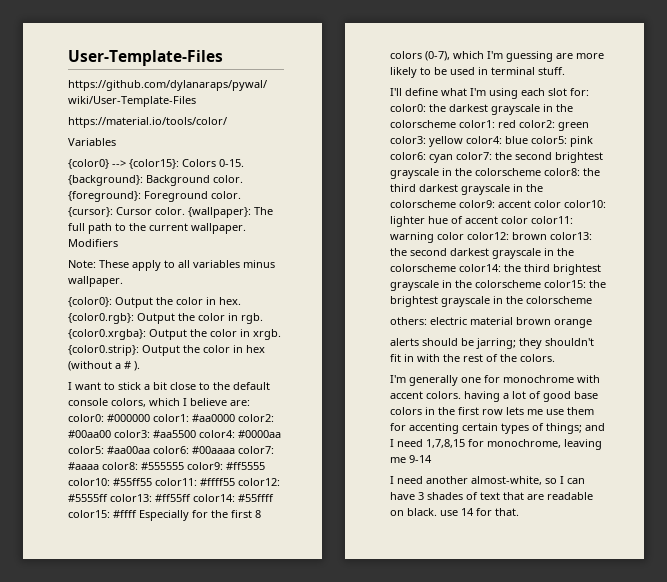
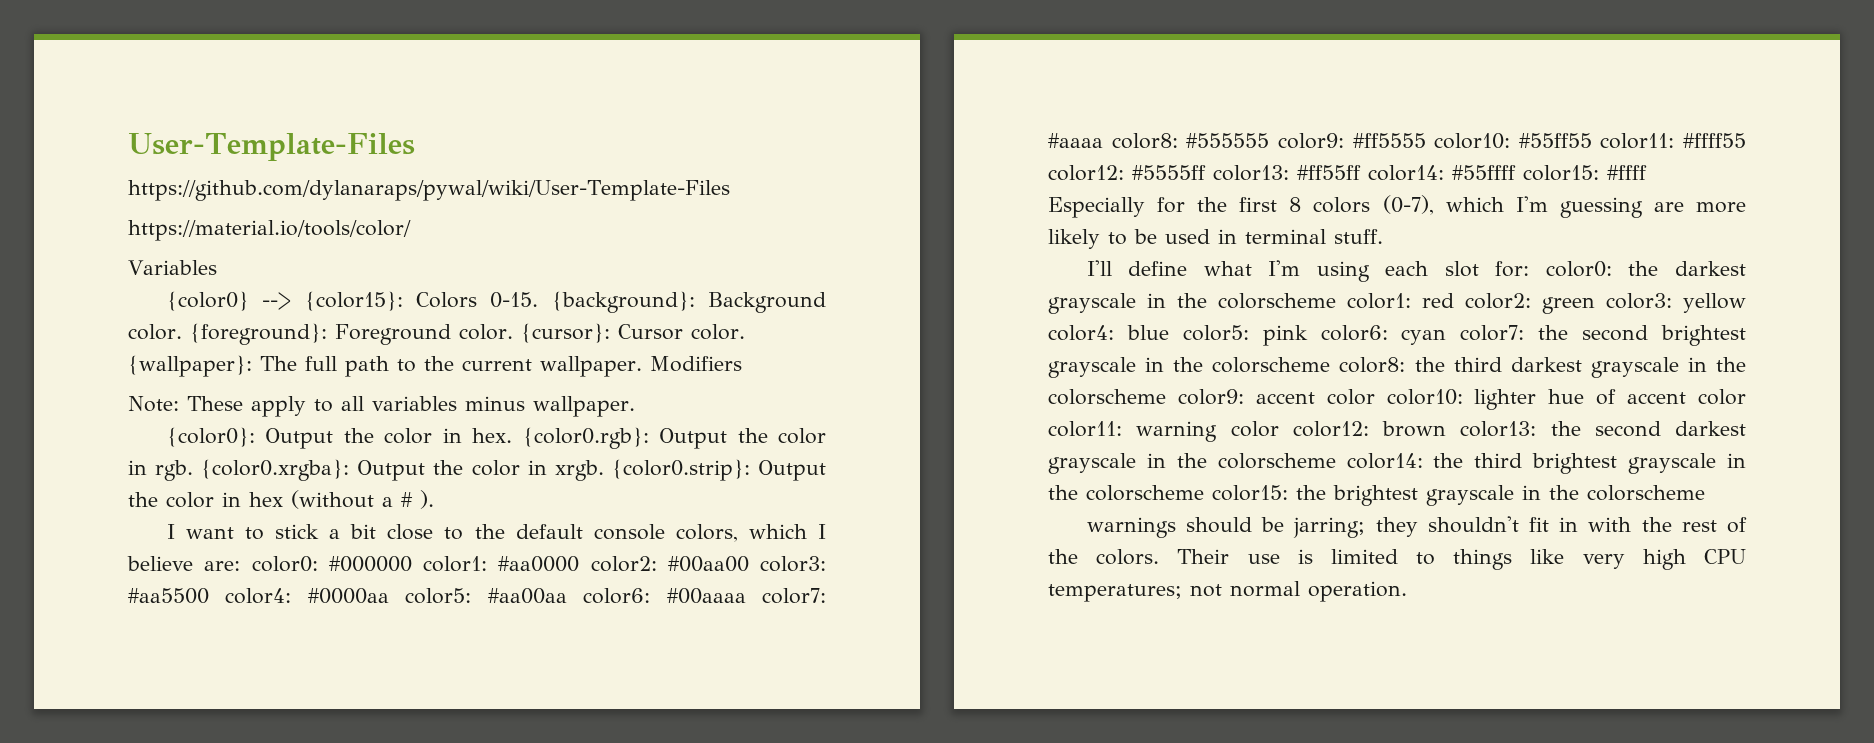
[390,317,592,328] [390,338,419,346] others: electric material brown orange // alerts -> [1086,517,1176,538] warnings
[390,375,600,386] [390,391,598,402] [390,407,594,415] [390,423,605,434] [390,439,602,450] [390,455,432,463] [390,476,585,485] [390,492,593,500] [390,508,519,516] // I'm generally one for monochrome with accent colors. having a lot of good base colors in the first row lets me use them for accenting certain types of things; and I need 1,7,8,15 for monochrome, leaving me 9-14 // I need another almost-white, so I can have 3 shades of text that are readable on black. use 14 for that. -> [1177,549,1746,570] [1048,581,1407,602] Their use is limited to things like very high CPU temperatures; not normal operation.

